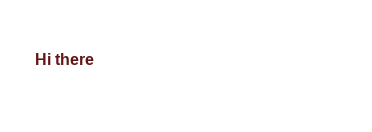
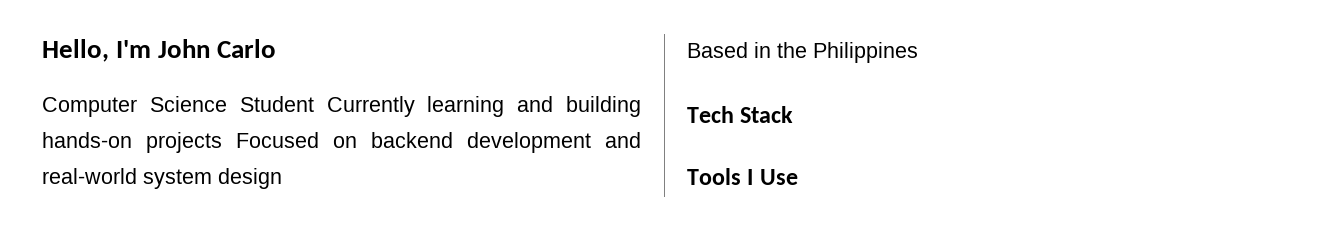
[35,53,95,65] Hi there -> [42,39,277,62] [42,96,641,117] [42,132,641,153] [42,168,282,189] [687,42,918,63] [687,106,794,123] [687,168,798,185] Hello, I'm John Carlo // Computer Science Student Currently learning and building hands-on projects Focused on backend development and real-world system design // Based in the Philippines // Tech Stack // Tools I Use

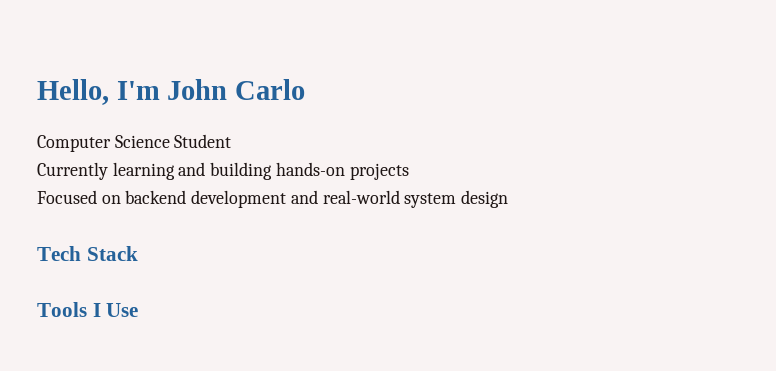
(314, 104) none -> (232, 141) //
(222, 142) none -> (409, 171) //
[687,42,918,63] // Based in the Philippines -> (509, 199) none

